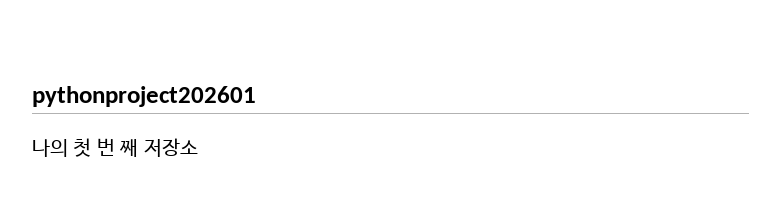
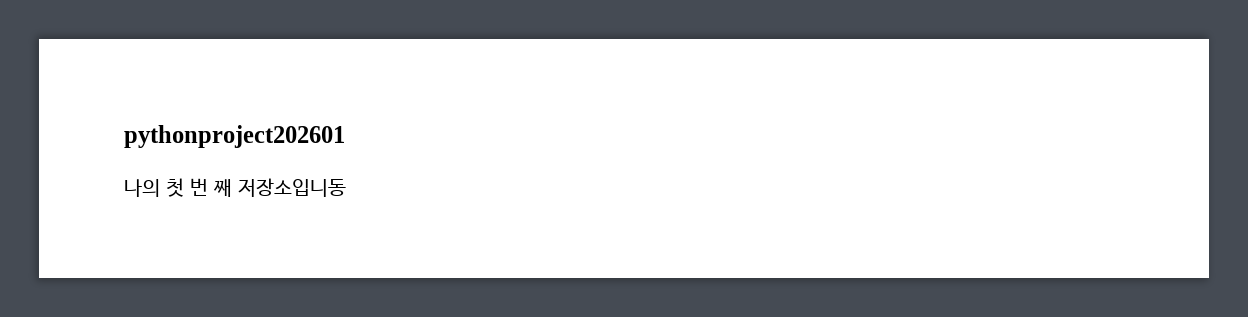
[143,138,198,157] 저장소 -> [238,178,346,197] 저장소입니동

